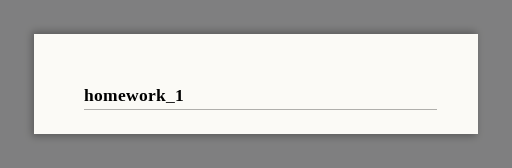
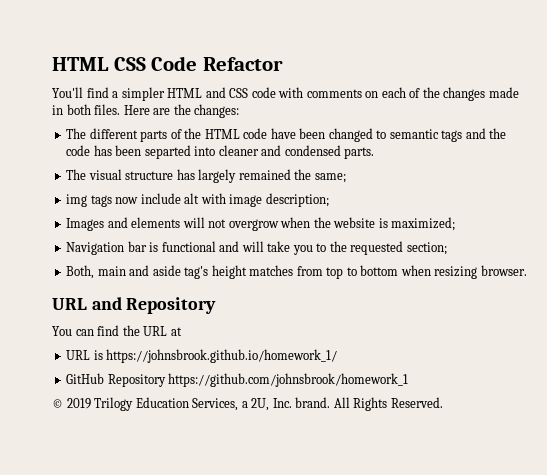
[84,89,184,103] homework_1 -> [52,56,283,71] [52,87,519,101] [52,104,240,118] [66,128,507,142] [66,145,375,159] [66,169,346,183] [66,193,329,207] [66,217,456,231] [66,241,447,255] [66,265,527,279] [52,297,217,314] [52,325,182,336] [66,349,338,363] [66,373,409,387] [52,397,443,411] HTML CSS Code Refactor // You'll find a simpler HTML and CSS code with comments on each of the changes made in both files. Here are the changes: // The different parts of the HTML code have been changed to semantic tags and the code has been separted into cleaner and condensed parts. // The visual structure has largely remained the same; // img tags now include alt with image description; // Images and elements will not overgrow when the website is maximized; // Navigation bar is functional and will take you to the requested section; // Both, main and aside tag's height matches from top to bottom when resizing browser. // URL and Repository // You can find the URL at // URL is https://johnsbrook.github.io/homework_1/ // GitHub Repository https://github.com/johnsbrook/homework_1 // © 2019 Trilogy Education Services, a 2U, Inc. brand. All Rights Reserved.

